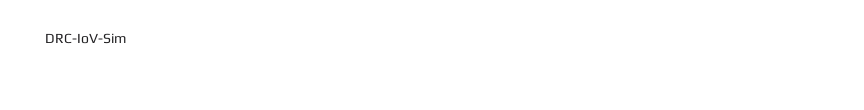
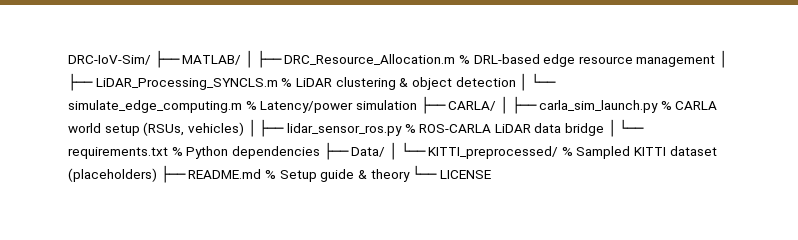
[45,33,126,44] DRC-IoV-Sim -> [68,50,728,68] [68,73,556,91] [68,96,718,114] [68,119,645,137] [68,142,717,160] [68,165,491,183] DRC-IoV-Sim/ ├── MATLAB/ │ ├── DRC_Resource_Allocation.m % DRL-based edge resource management │ ├── LiDAR_Processing_SYNCLS.m % LiDAR clustering & object detection │ └── simulate_edge_computing.m % Latency/power simulation ├── CARLA/ │ ├── carla_sim_launch.py % CARLA world setup (RSUs, vehicles) │ ├── lidar_sensor_ros.py % ROS-CARLA LiDAR data bridge │ └── requirements.txt % Python dependencies ├── Data/ │ └── KITTI_preprocessed/ % Sampled KITTI dataset (placeholders) ├── README.md % Setup guide & theory └── LICENSE

